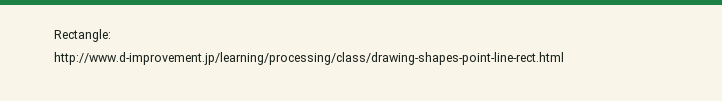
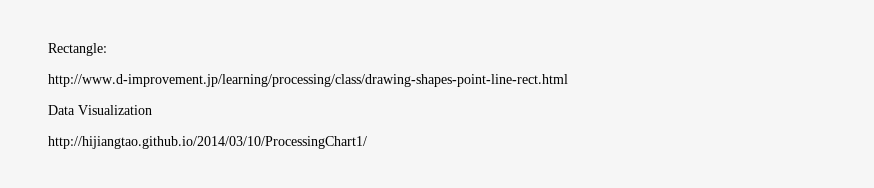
(564, 58) none -> [48,105,152,115] [48,136,367,149] // Data Visualization // http://hijiangtao.github.io/2014/03/10/ProcessingChart1/

